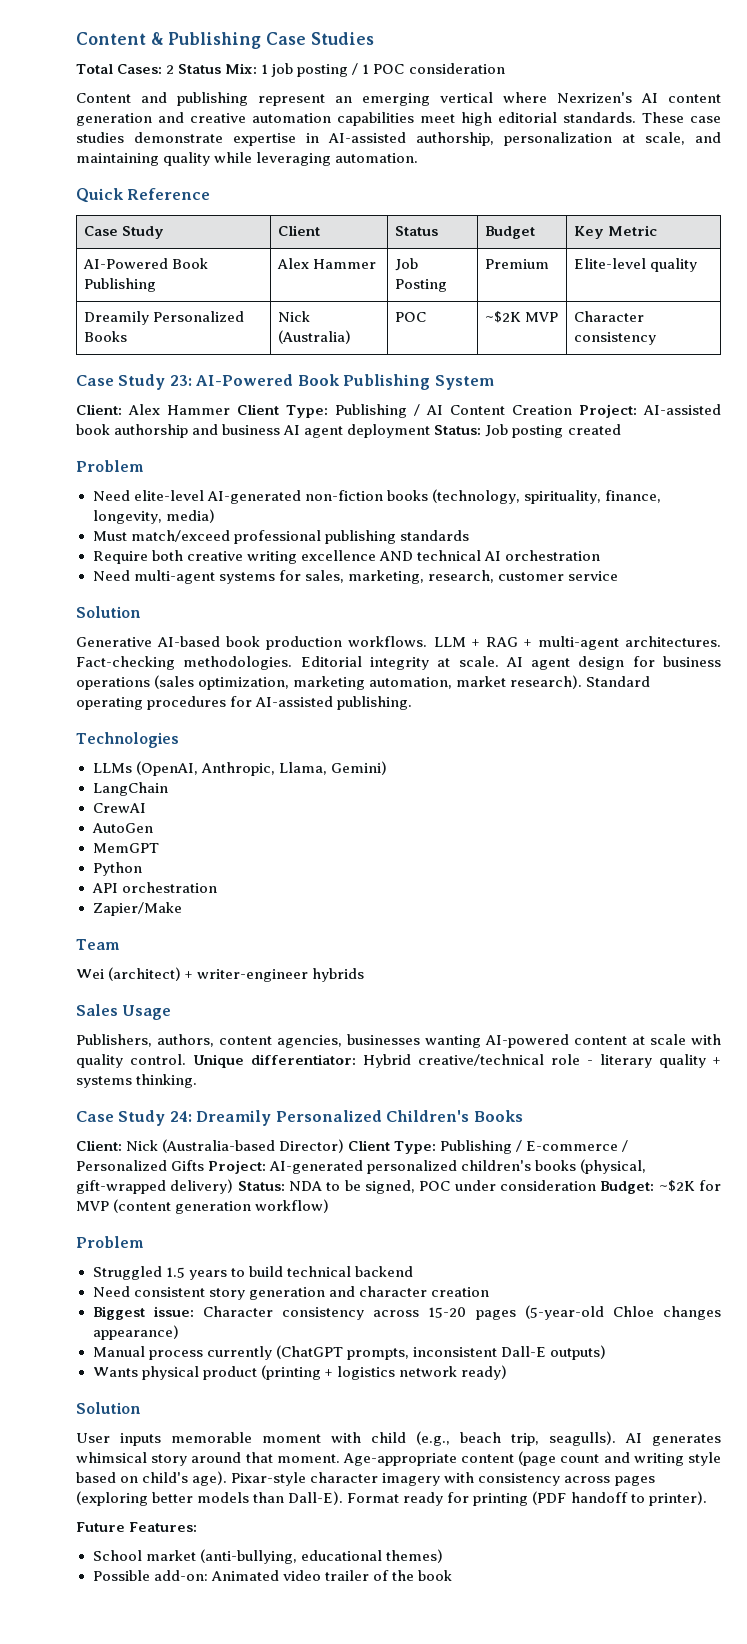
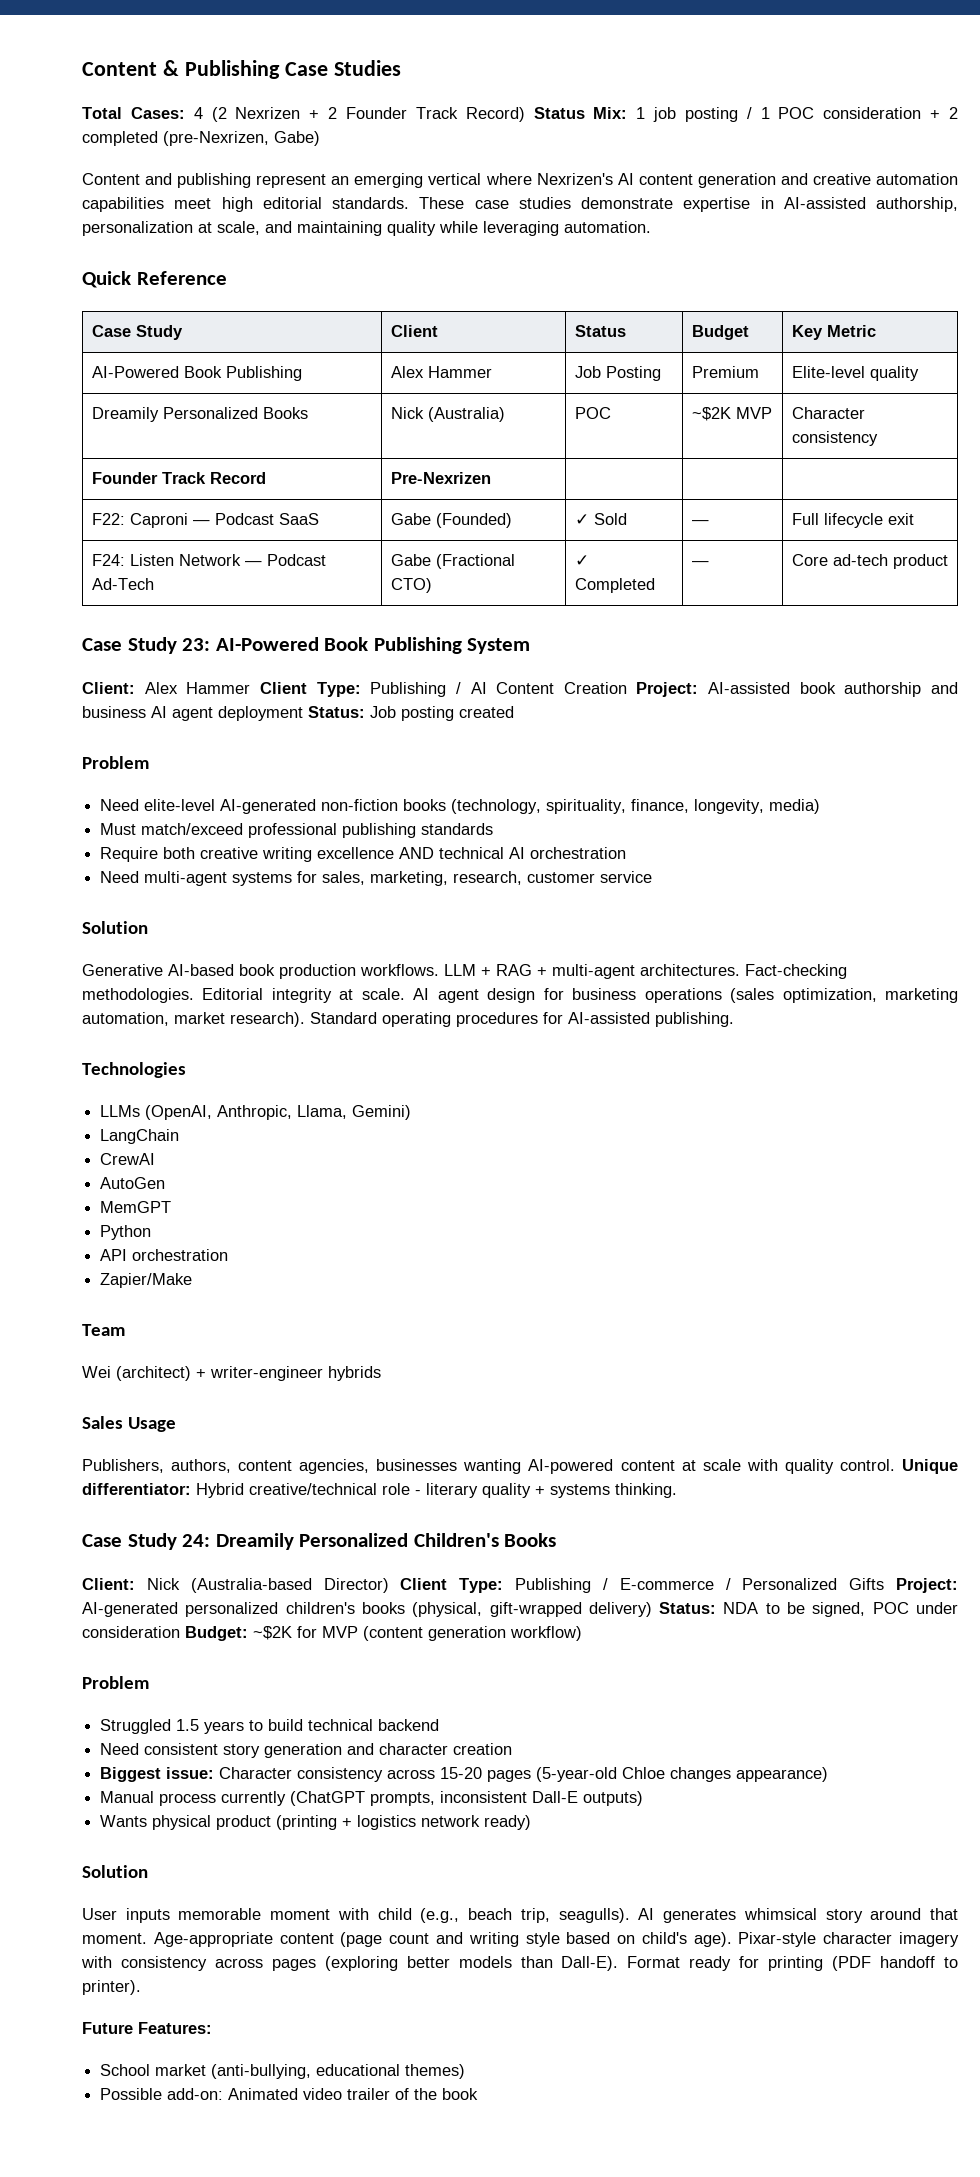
[166,65,175,74] 2 -> [193,107,525,122] 4 (2 Nexrizen + 2 Founder Track Record)
(505, 68) none -> [930,107,959,119] [82,131,320,146] + 2 completed (pre-Nexrizen, Gabe)
(657, 338) none -> [91,472,266,484] [390,472,491,484] [91,513,319,528] [390,513,512,528] [574,513,627,525] [691,520,709,525] [791,513,914,528] [91,554,326,566] [91,578,154,590] [390,554,515,569] [390,578,432,593] [574,555,589,566] [574,578,655,593] [691,561,709,566] [791,554,948,569] // Founder Track Record | Pre-Nexrizen | | | // F22: Caproni — Podcast SaaS | Gabe (Founded) | ✓ Sold | — | Full lifecycle exit // F24: Listen Network — Podcast Ad-Tech | Gabe (Fractional CTO) | ✓ Completed | — | Core ad-tech product

